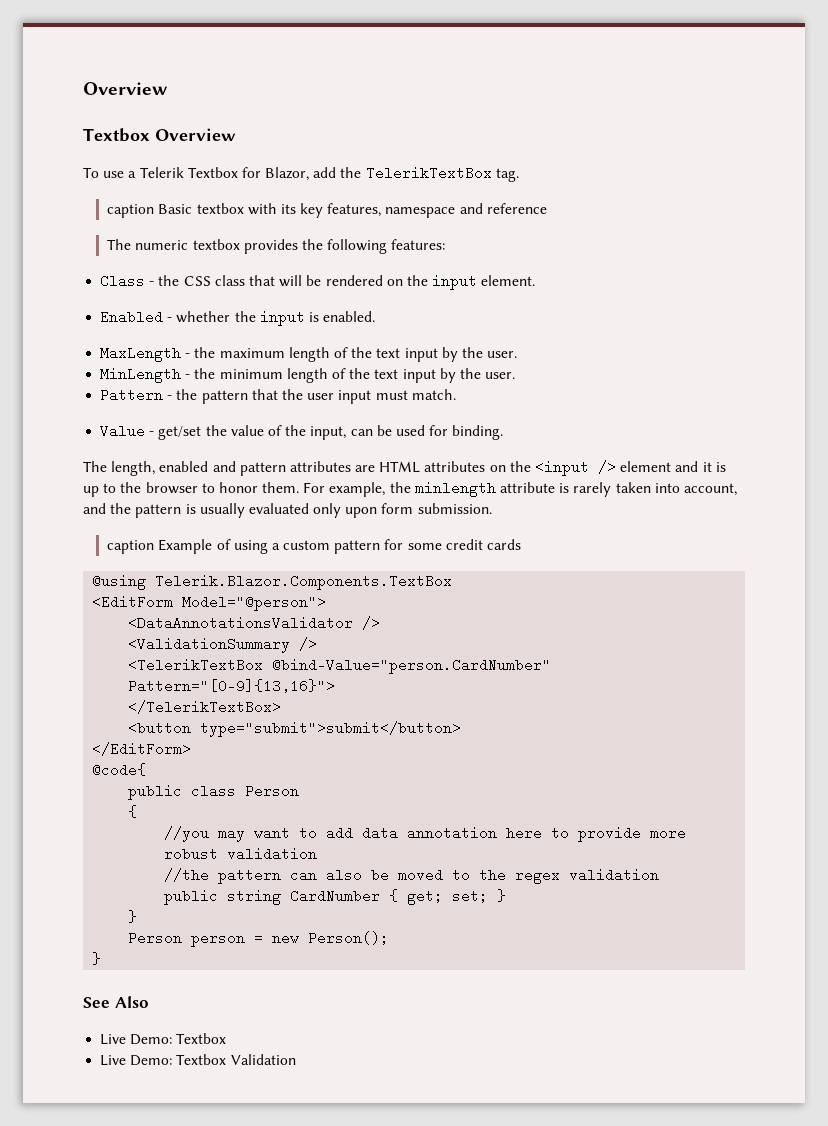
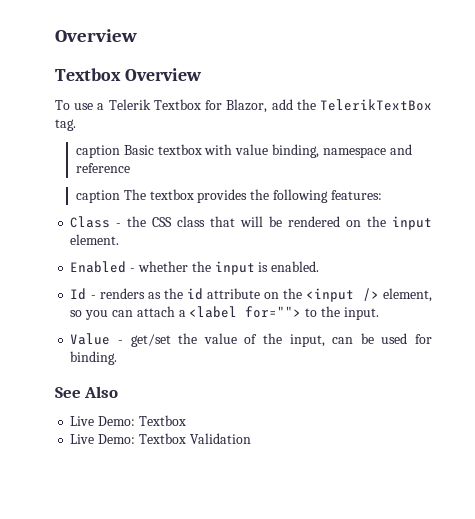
[280,203,382,218] its key features, -> [235,144,319,158] value binding,
[107,239,189,250] The numeric -> [76,189,146,203] caption The
[100,346,518,362] [100,367,516,383] [100,388,456,404] MaxLength - the maximum length of the text input by the user. // MinLength - the minimum length of the text input by the user. // Pattern - the pattern that the user input must match. -> [70,288,433,302] [70,306,379,320] Id - renders as the id attribute on the <input /> element, so you can attach a <label for=""> to the input.
[83,460,726,476] [83,481,737,497] [83,503,492,518] [107,539,522,554] [92,574,453,590] [92,595,327,611] [128,616,381,630] [128,637,318,653] [128,658,552,674] [128,679,336,693] [128,700,282,714] [128,721,462,737] [92,742,192,756] [92,763,147,777] [128,784,300,800] [128,805,138,818] [164,826,687,842] [164,847,318,861] [164,868,660,884] [164,889,507,905] [128,910,138,923] [128,931,390,947] [92,952,102,965] // The length, enabled and pattern attributes are HTML attributes on the <input /> element and it is up to the browser to honor them. For example, the minlength attribute is rarely taken into account, and the pattern is usually evaluated only upon form submission. // caption Example of using a custom pattern for some credit cards // @using Telerik.Blazor.Components.TextBox // <EditForm Model="@person"> // <DataAnnotationsValidator /> // <ValidationSummary /> // <TelerikTextBox @bind-Value="person.CardNumber" Pattern="[0-9]{13,16}"> // </TelerikTextBox> // <button type="submit">submit</button> // </EditForm> // @code{ // public class Person // { // //you may want to add data annotation here to provide more robust validation // //the pattern can also be moved to the regex validation // public string CardNumber { get; set; } // } // Person person = new Person(); // } -> (118, 358) none

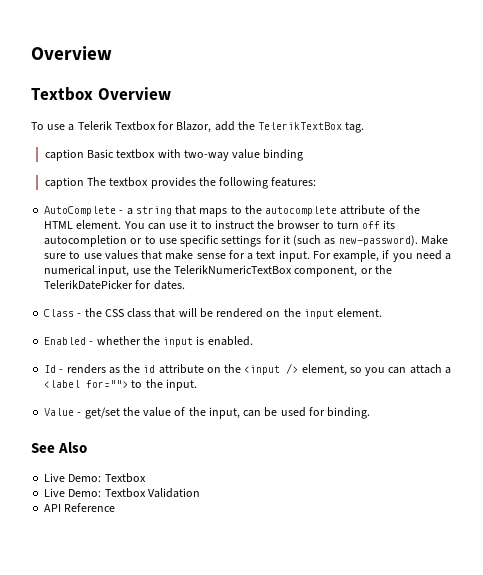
[235,144,412,158] [76,163,131,173] value binding, namespace and reference -> [183,149,304,161] two-way value binding
(382, 195) none -> [44,205,420,217] [44,220,396,230] [44,235,448,247] [44,250,452,262] [44,265,392,277] [44,280,185,290] // AutoComplete - a string that maps to the autocomplete attribute of the HTML element. You can use it to instruct the browser to turn off its autocompletion or to use specific settings for it (such as new-password). Make sure to use values that make sense for a text input. For example, if you need a numerical input, use the TelerikNumericTextBox component, or the TelerikDatePicker for dates.
(251, 438) none -> [44,503,116,512] // API Reference

